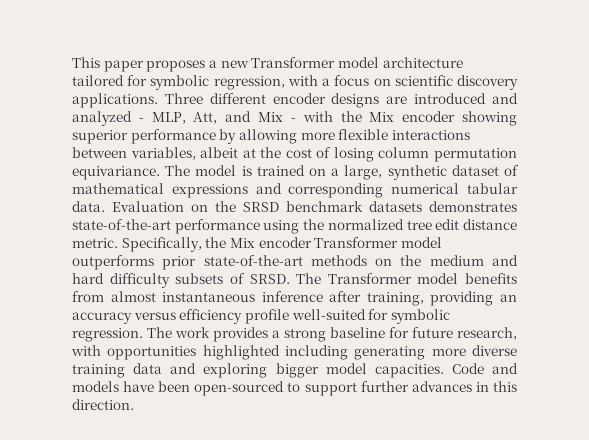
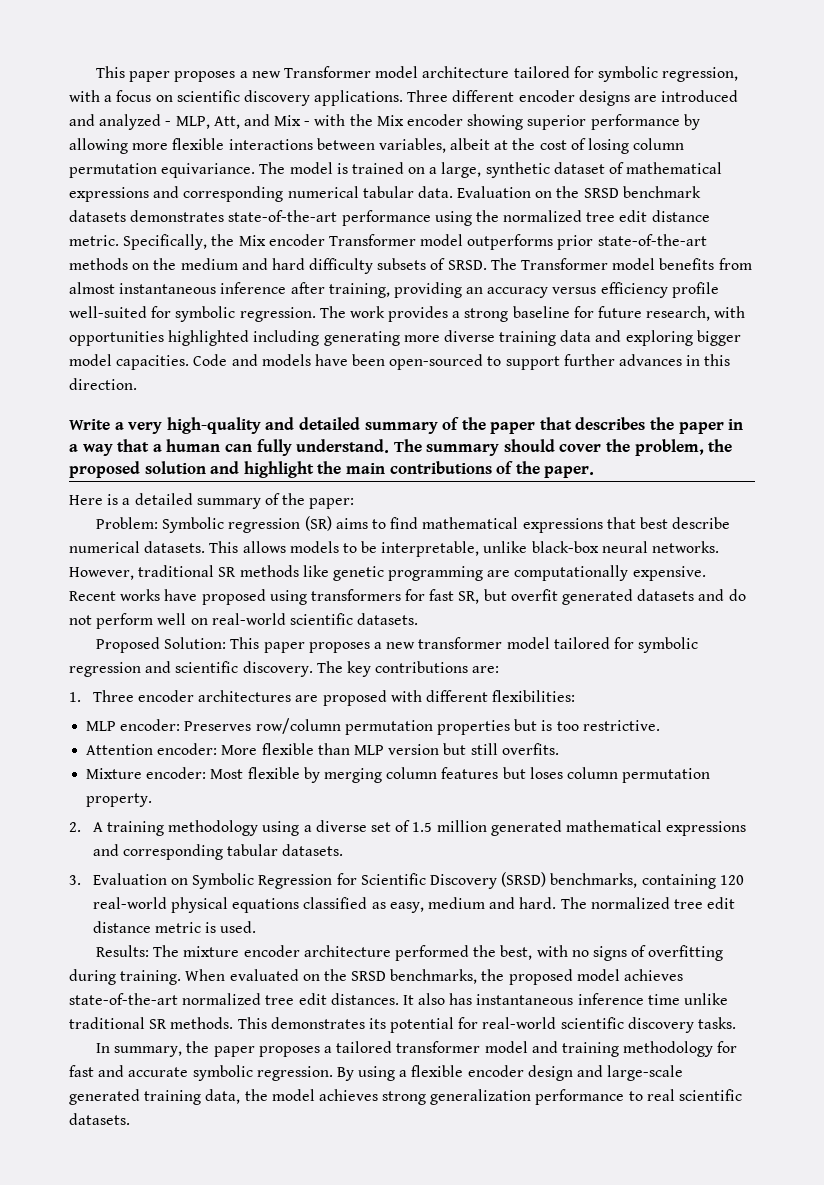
(134, 404) none -> [69,417,744,434] [69,439,733,456] [69,461,595,478] [69,493,355,509] [96,516,731,533] [69,541,720,557] [69,565,706,581] [69,589,746,605] [69,613,419,629] [96,637,699,653] [69,661,500,677] [69,690,576,706] [86,718,660,735] [86,743,559,755] [86,767,711,783] [86,793,153,807] [69,820,747,836] [92,844,344,860] [69,872,744,889] [92,897,736,913] [92,921,257,933] [96,945,724,961] [69,969,684,985] [69,993,729,1005] [69,1017,737,1033] [96,1041,738,1057] [69,1065,684,1081] [69,1089,743,1105] [69,1113,130,1125] // Write a very high-quality and detailed summary of the paper that describes the paper in a way that a human can fully understand. The summary should cover the problem, the proposed solution and highlight the main contributions of the paper. // Here is a detailed summary of the paper: // Problem: Symbolic regression (SR) aims to find mathematical expressions that best describe numerical datasets. This allows models to be interpretable, unlike black-box neural networks. However, traditional SR methods like genetic programming are computationally expensive. Recent works have proposed using transformers for fast SR, but overfit generated datasets and do not perform well on real-world scientific datasets. // Proposed Solution: This paper proposes a new transformer model tailored for symbolic regression and scientific discovery. The key contributions are: // 1. Three encoder architectures are proposed with different flexibilities: // MLP encoder: Preserves row/column permutation properties but is too restrictive. // Attention encoder: More flexible than MLP version but still overfits. // Mixture encoder: Most flexible by merging column features but loses column permutation property. // 2. A training methodology using a diverse set of 1.5 million generated mathematical expressions and corresponding tabular datasets. // 3. Evaluation on Symbolic Regression for Scientific Discovery (SRSD) benchmarks, containing 120 real-world physical equations classified as easy, medium and hard. The normalized tree edit distance metric is used. // Results: The mixture encoder architecture performed the best, with no signs of overfitting during training. When evaluated on the SRSD benchmarks, the proposed model achieves state-of-the-art normalized tree edit distances. It also has instantaneous inference time unlike traditional SR methods. This demonstrates its potential for real-world scientific discovery tasks. // In summary, the paper proposes a tailored transformer model and training methodology for fast and accurate symbolic regression. By using a flexible encoder design and large-scale generated training data, the model achieves strong generalization performance to real scientific datasets.

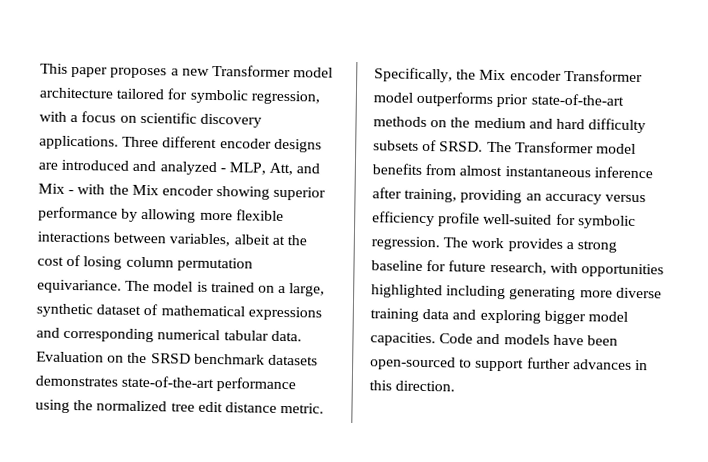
[69,417,744,434] [69,439,733,456] [69,461,595,478] [69,493,355,509] [96,516,731,533] [69,541,720,557] [69,565,706,581] [69,589,746,605] [69,613,419,629] [96,637,699,653] [69,661,500,677] [69,690,576,706] [86,718,660,735] [86,743,559,755] [86,767,711,783] [86,793,153,807] [69,820,747,836] [92,844,344,860] [69,872,744,889] [92,897,736,913] [92,921,257,933] [96,945,724,961] [69,969,684,985] [69,993,729,1005] [69,1017,737,1033] [96,1041,738,1057] [69,1065,684,1081] [69,1089,743,1105] [69,1113,130,1125] // Write a very high-quality and detailed summary of the paper that describes the paper in a way that a human can fully understand. The summary should cover the problem, the proposed solution and highlight the main contributions of the paper. // Here is a detailed summary of the paper: // Problem: Symbolic regression (SR) aims to find mathematical expressions that best describe numerical datasets. This allows models to be interpretable, unlike black-box neural networks. However, traditional SR methods like genetic programming are computationally expensive. Recent works have proposed using transformers for fast SR, but overfit generated datasets and do not perform well on real-world scientific datasets. // Proposed Solution: This paper proposes a new transformer model tailored for symbolic regression and scientific discovery. The key contributions are: // 1. Three encoder architectures are proposed with different flexibilities: // MLP encoder: Preserves row/column permutation properties but is too restrictive. // Attention encoder: More flexible than MLP version but still overfits. // Mixture encoder: Most flexible by merging column features but loses column permutation property. // 2. A training methodology using a diverse set of 1.5 million generated mathematical expressions and corresponding tabular datasets. // 3. Evaluation on Symbolic Regression for Scientific Discovery (SRSD) benchmarks, containing 120 real-world physical equations classified as easy, medium and hard. The normalized tree edit distance metric is used. // Results: The mixture encoder architecture performed the best, with no signs of overfitting during training. When evaluated on the SRSD benchmarks, the proposed model achieves state-of-the-art normalized tree edit distances. It also has instantaneous inference time unlike traditional SR methods. This demonstrates its potential for real-world scientific discovery tasks. // In summary, the paper proposes a tailored transformer model and training methodology for fast and accurate symbolic regression. By using a flexible encoder design and large-scale generated training data, the model achieves strong generalization performance to real scientific datasets. -> (456, 386) none

